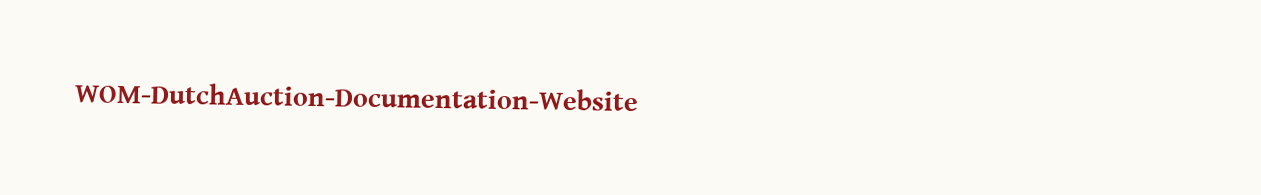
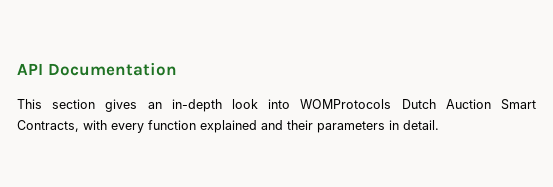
[74,81,639,112] WOM-DutchAuction-Documentation-Website -> [17,62,177,76] [17,99,536,112] [17,120,439,133] API Documentation // This section gives an in-depth look into WOMProtocols Dutch Auction Smart Contracts, with every function explained and their parameters in detail.

